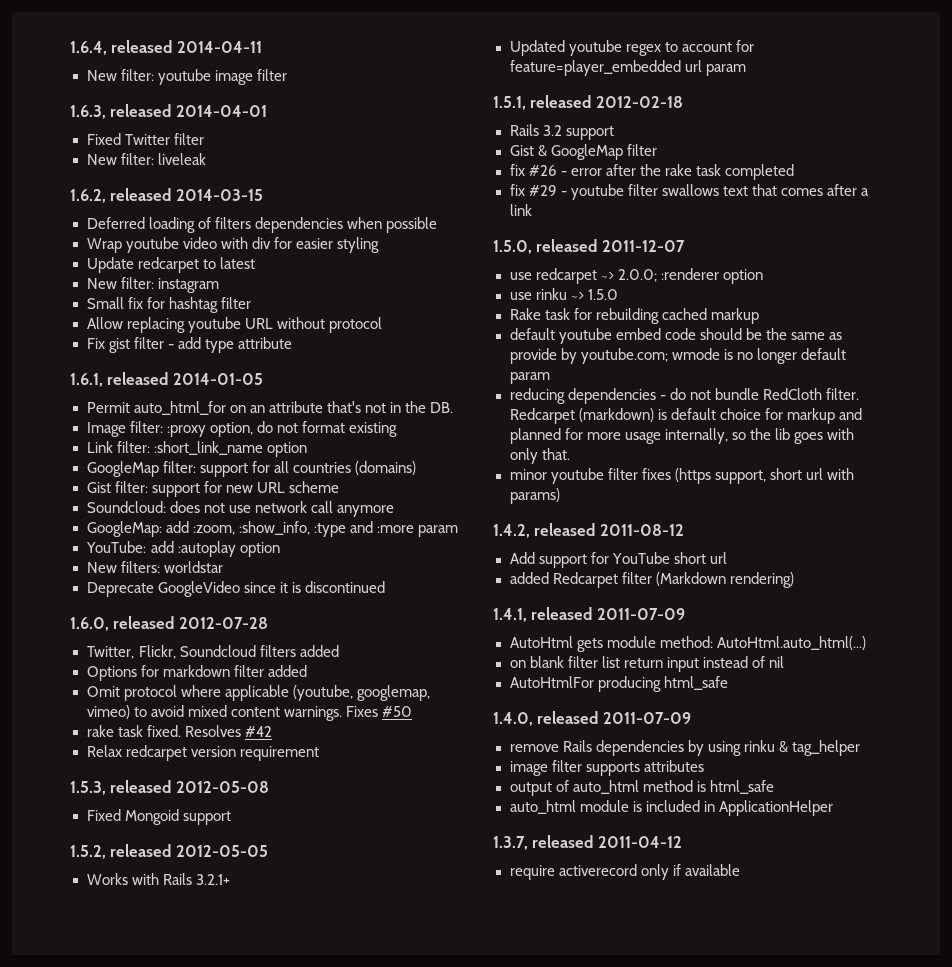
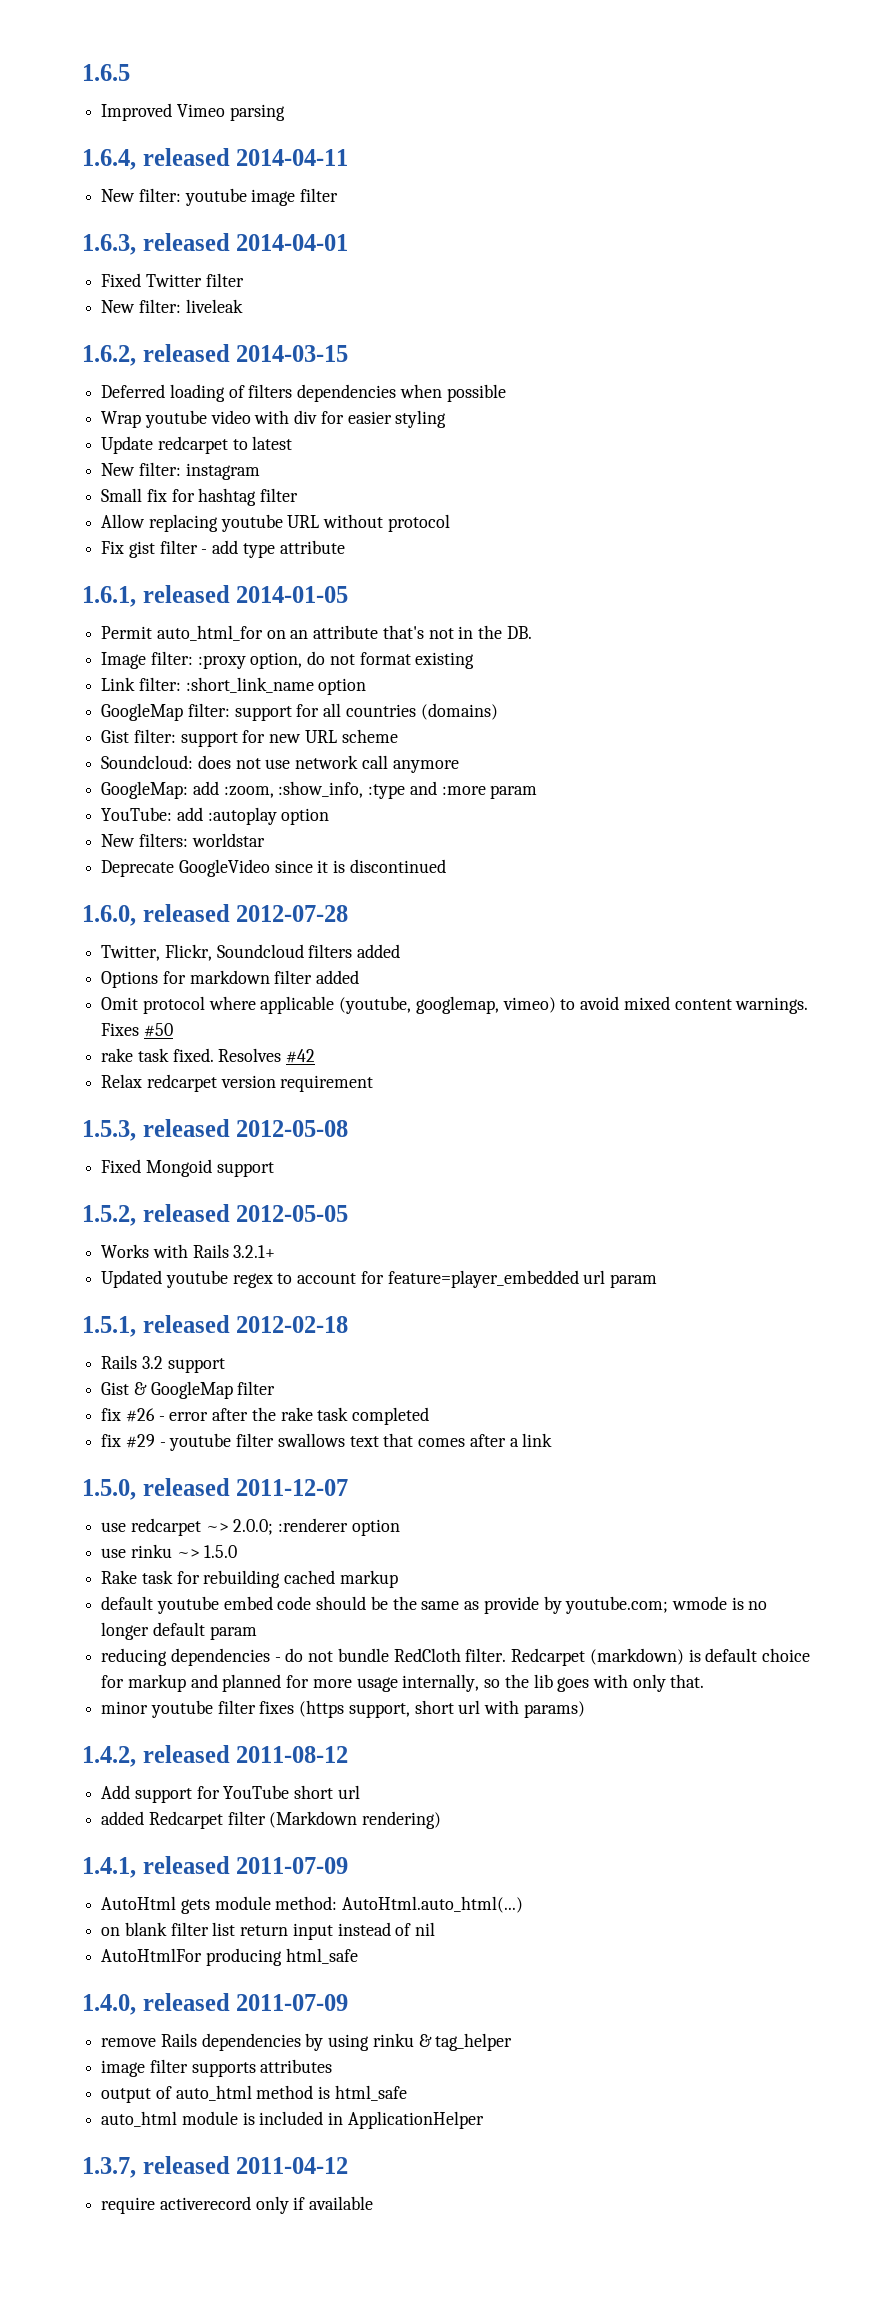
(70, 48) none -> [82,64,130,81] [101,103,285,121] 1.6.5 // Improved Vimeo parsing //

